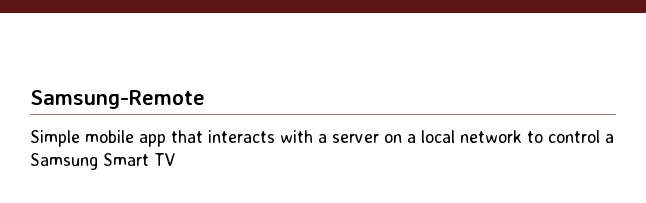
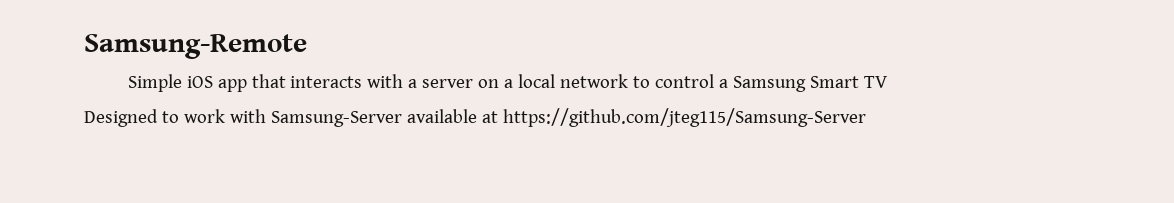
[85,130,134,143] mobile -> [186,76,213,88] iOS
(176, 159) none -> [84,108,866,127] // Designed to work with Samsung-Server available at https://github.com/jteg115/Samsung-Server

